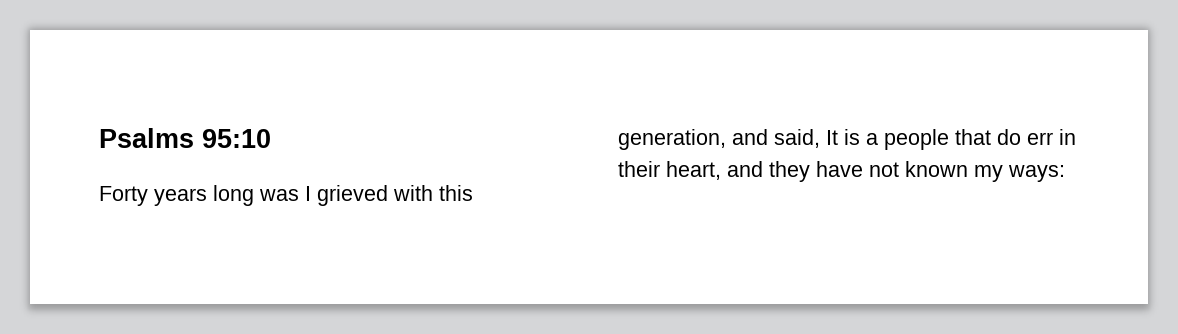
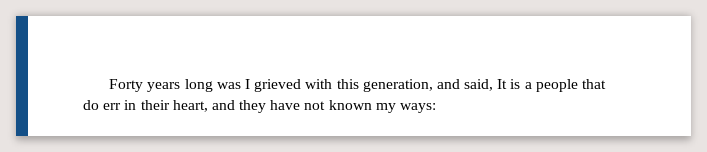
[99,128,271,148] Psalms 95:10 // -> (109, 85) none

